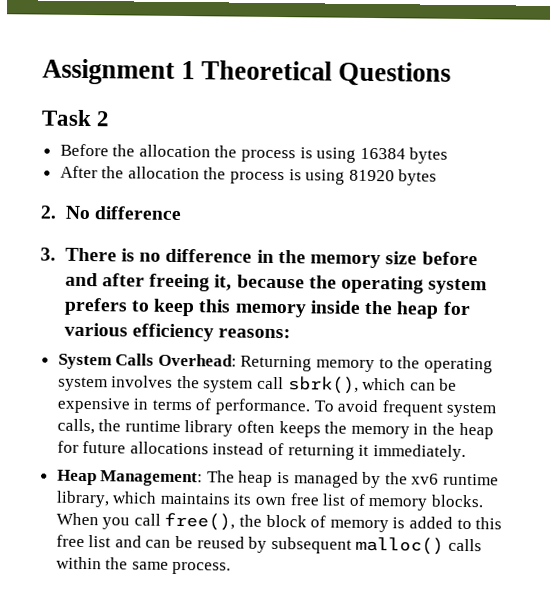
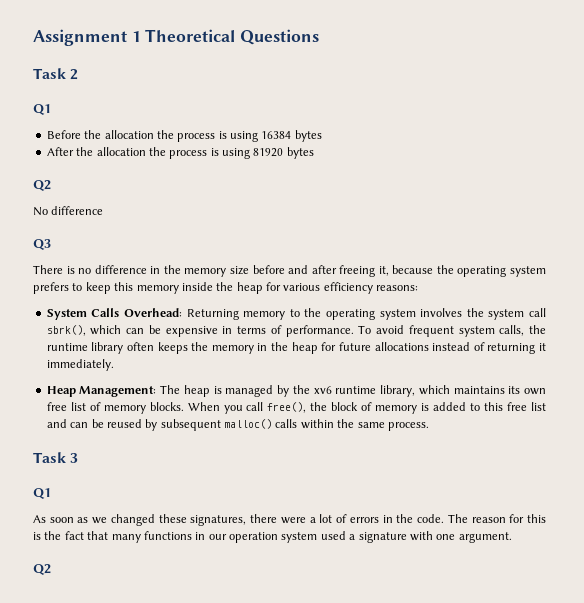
(111, 119) none -> [33,104,51,115] // Q1
[40,205,57,219] 2. -> [33,180,51,191] Q2 //
[40,247,56,261] 3. -> [33,239,51,250] Q3 //
(232, 568) none -> [33,452,79,463] [33,488,51,499] [33,514,547,526] [33,531,512,543] [33,564,51,575] // Task 3 // Q1 // As soon as we changed these signatures, there were a lot of errors in the code. The reason for this is the fact that many functions in our operation system used a signature with one argument. // Q2

